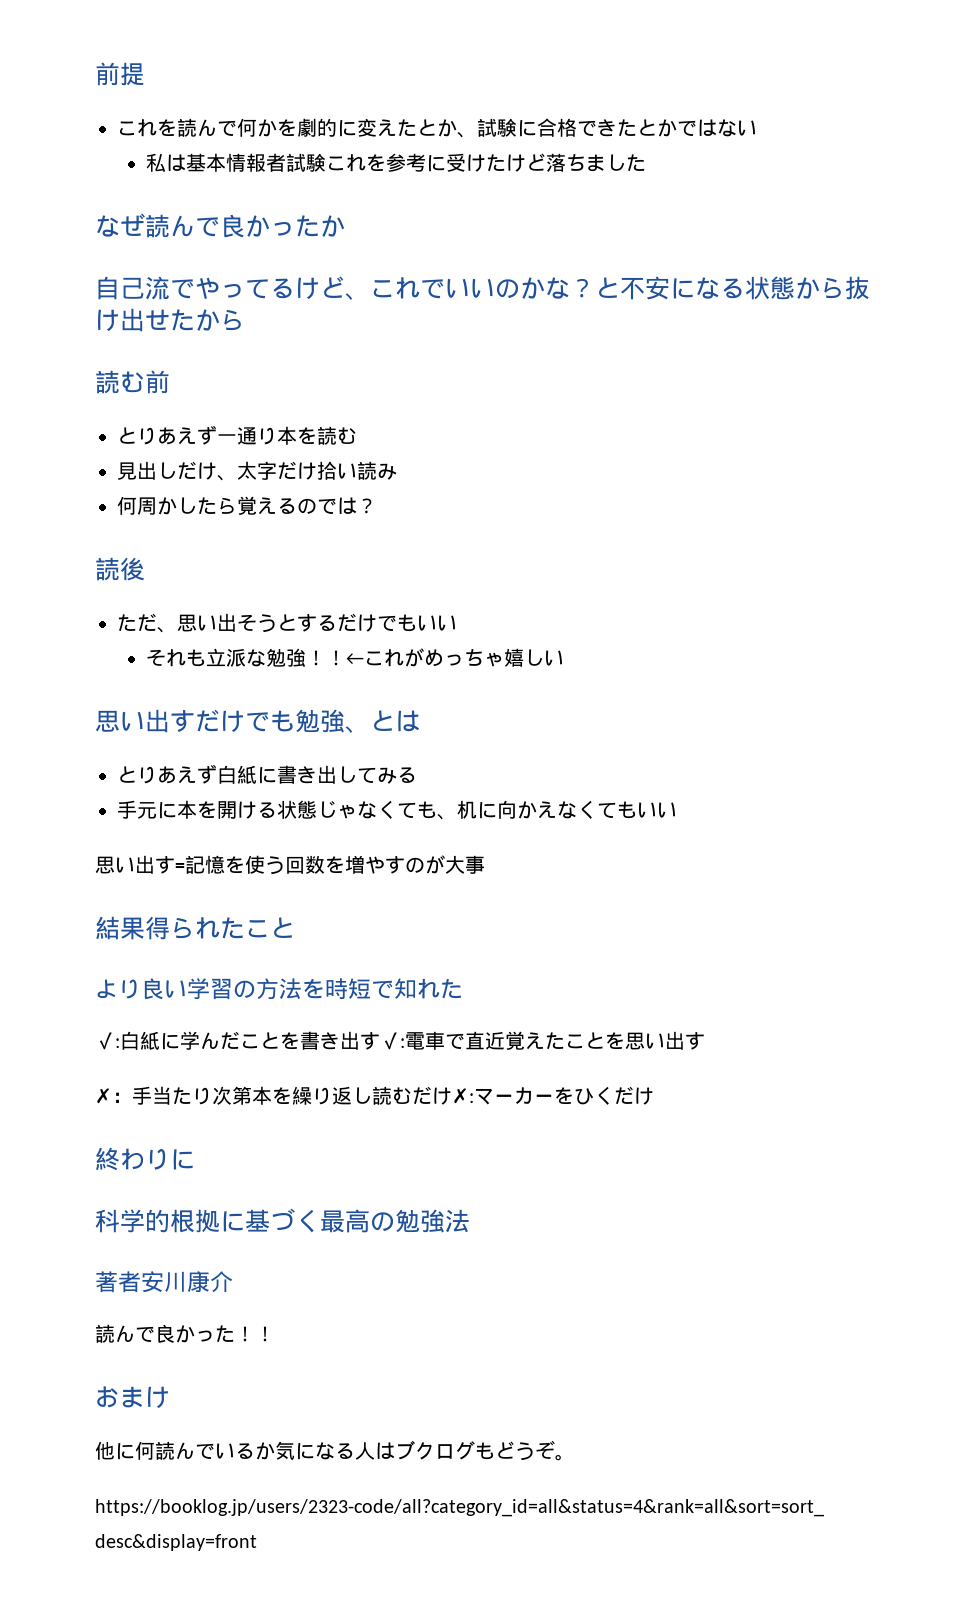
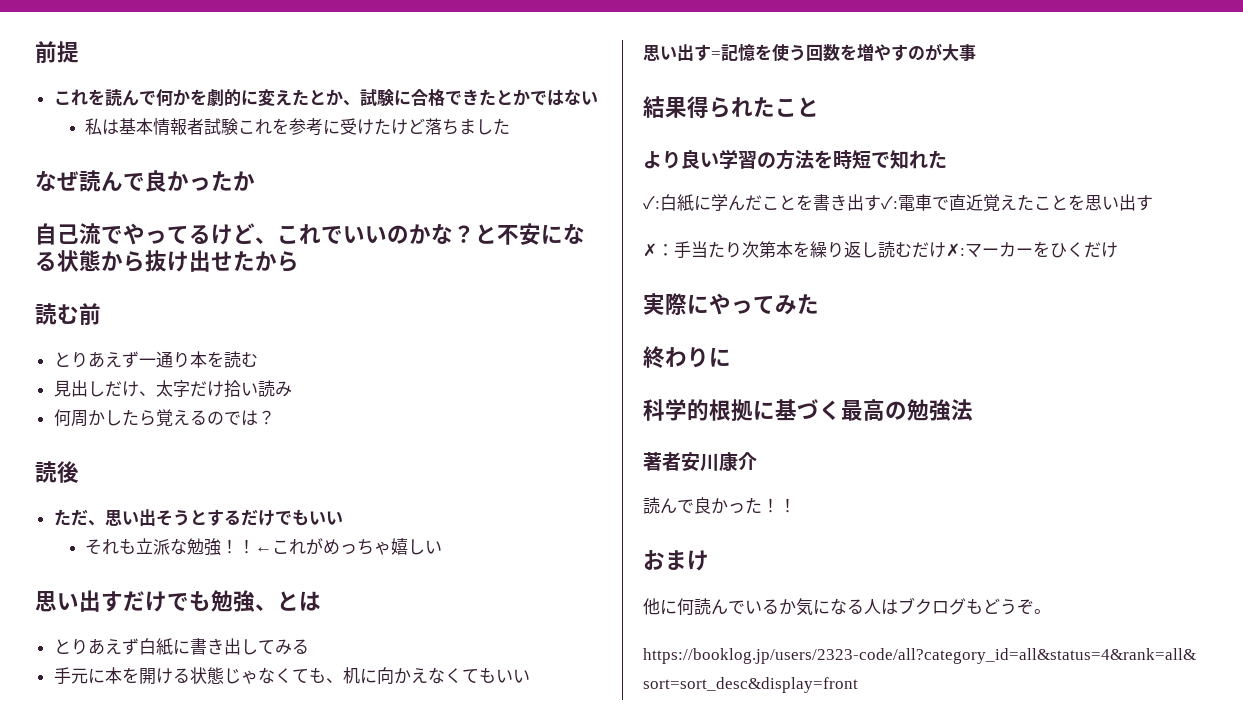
(654, 1096) none -> [643,293,819,315] // 実際にやってみた

